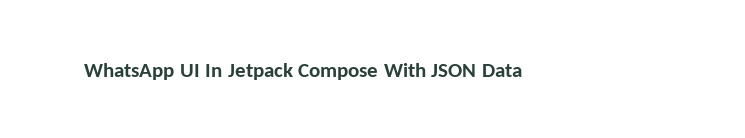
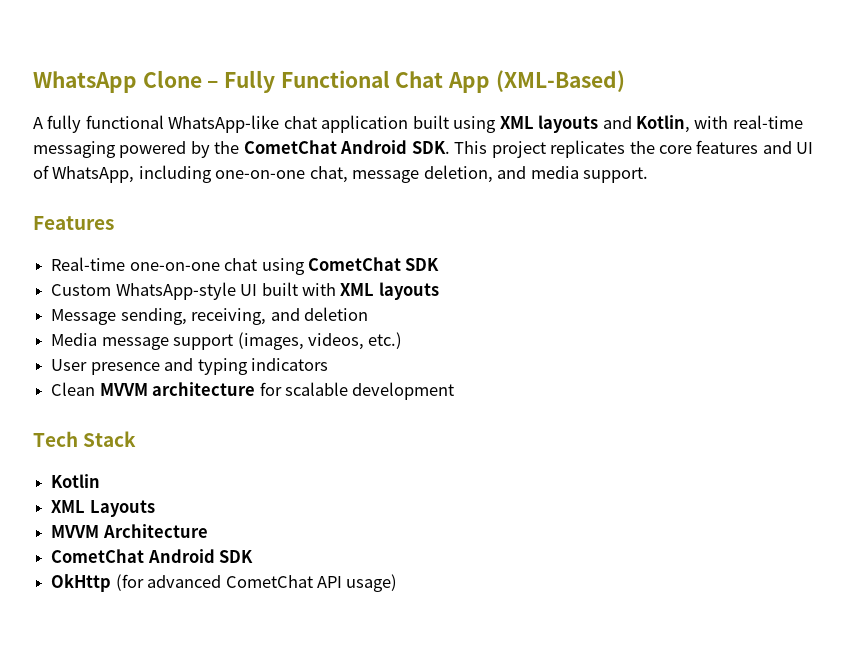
[179,63,522,80] UI In Jetpack Compose With JSON Data -> [142,70,625,93] [33,115,803,133] [33,140,814,158] [33,165,649,183] [33,216,114,230] [51,257,440,275] [51,282,439,300] [51,307,368,325] [51,332,403,350] [51,358,328,375] [51,382,455,400] [33,431,137,447] [51,474,101,488] [51,500,155,517] [51,524,208,538] [51,549,254,563] [51,574,398,592] Clone – Fully Functional Chat App (XML-Based) // A fully functional WhatsApp-like chat application built using XML layouts and Kotlin, with real-time messaging powered by the CometChat Android SDK. This project replicates the core features and UI of WhatsApp, including one-on-one chat, message deletion, and media support. // Features // Real-time one-on-one chat using CometChat SDK // Custom WhatsApp-style UI built with XML layouts // Message sending, receiving, and deletion // Media message support (images, videos, etc.) // User presence and typing indicators // Clean MVVM architecture for scalable development // Tech Stack // Kotlin // XML Layouts // MVVM Architecture // CometChat Android SDK // OkHttp (for advanced CometChat API usage)

